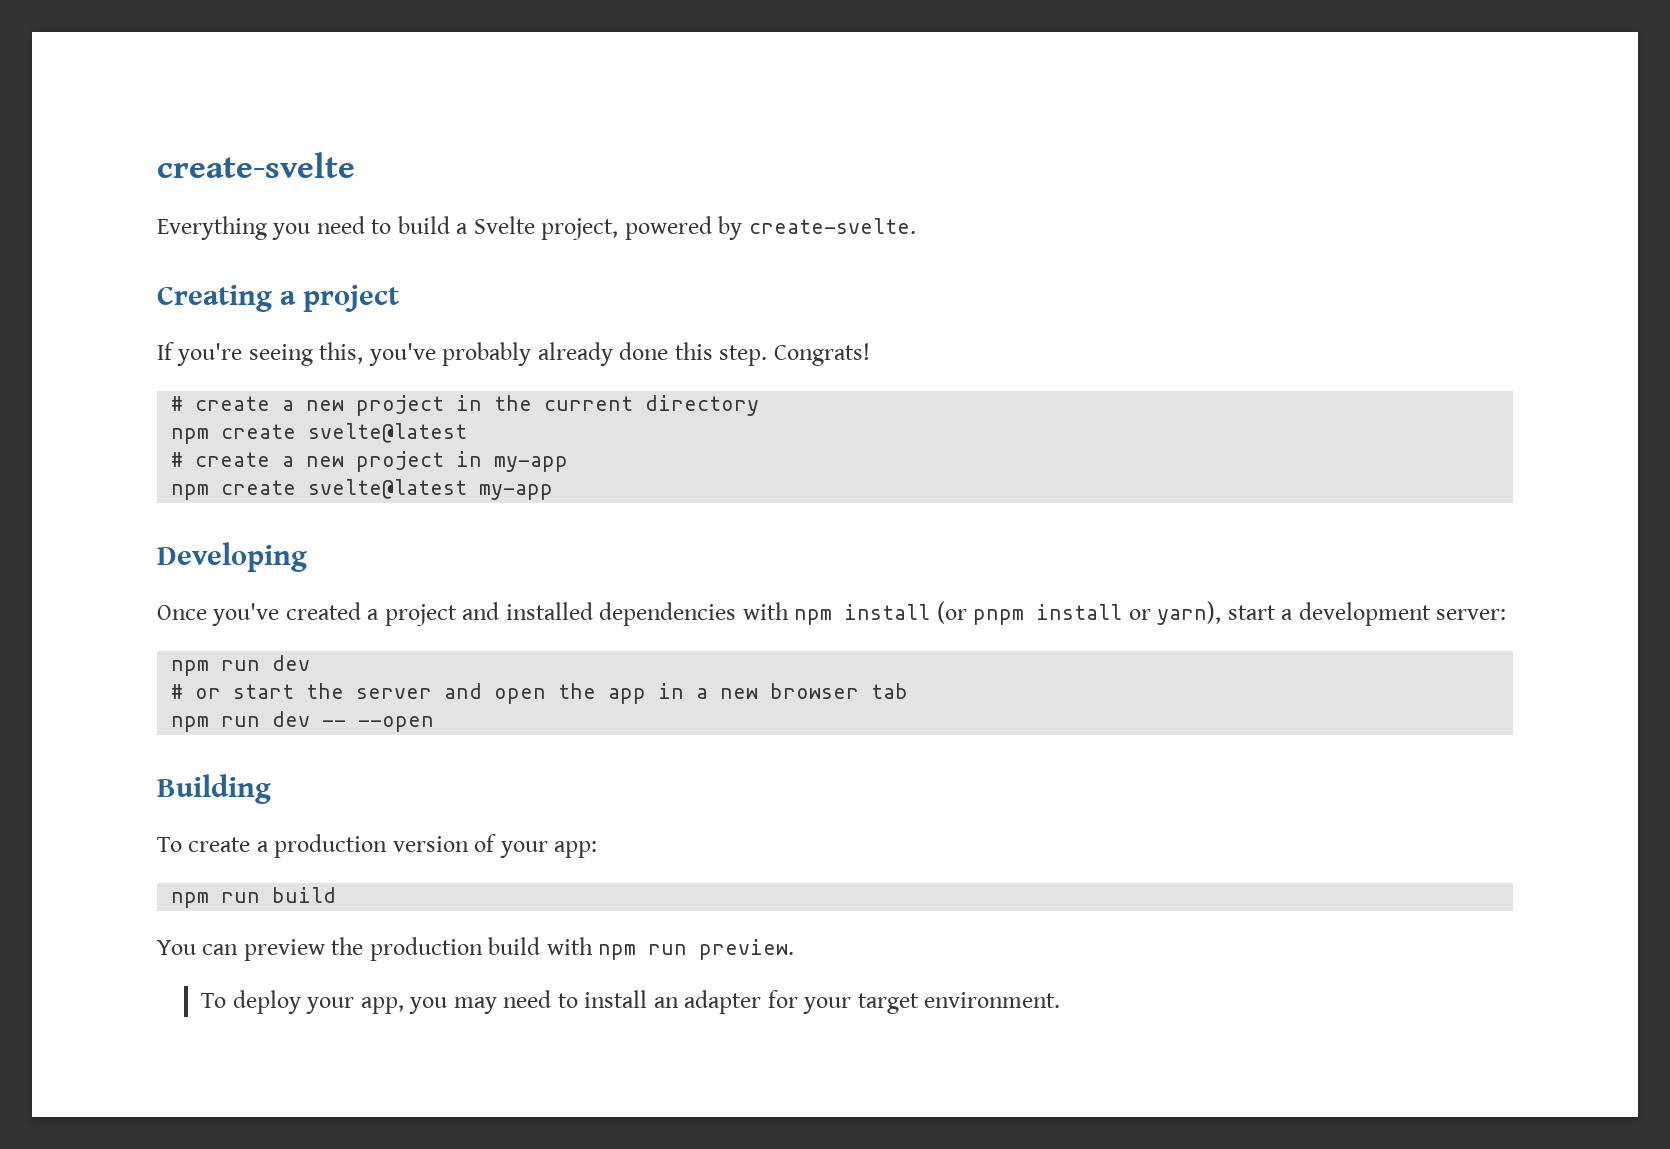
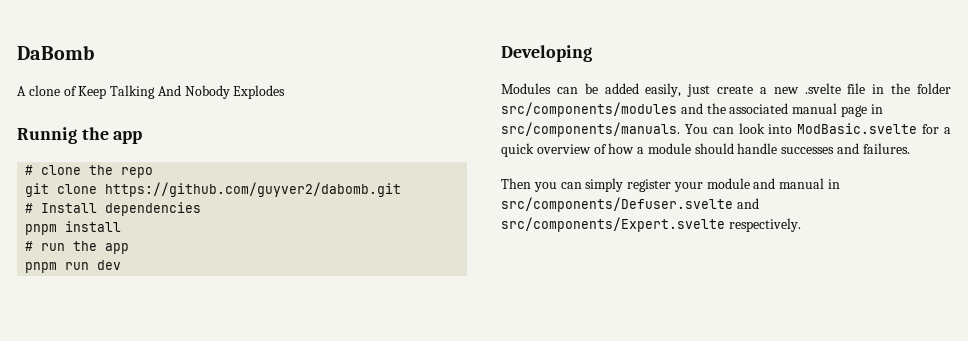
[157,152,355,178] [157,216,916,240] [157,285,401,312] [157,342,870,366] [171,395,760,416] [171,423,468,444] [171,451,569,472] [171,479,554,500] [157,542,307,572] [157,601,1507,626] [171,655,311,676] [171,683,909,704] [171,711,435,732] [157,774,271,804] [157,834,598,858] [171,887,337,908] [157,937,795,961] [201,990,1061,1014] create-svelte // Everything you need to build a Svelte project, powered by create-svelte. // Creating a project // If you're seeing this, you've probably already done this step. Congrats! // # create a new project in the current directory // npm create svelte@latest // # create a new project in my-app // npm create svelte@latest my-app // Developing // Once you've created a project and installed dependencies with npm install (or pnpm install or yarn), start a development server: // npm run dev // # or start the server and open the app in a new browser tab // npm run dev -- --open // Building // To create a production version of your app: // npm run build // You can preview the production build with npm run preview. // To deploy your app, you may need to install an adapter for your target environment. -> [17,45,94,60] [17,85,286,99] [17,127,143,144] [25,165,154,178] [25,182,402,197] [25,202,202,216] [25,221,122,235] [25,241,130,254] [25,260,122,273] [501,45,592,62] [501,83,952,97] [501,102,883,117] [501,122,951,137] [501,143,910,157] [501,178,841,192] [501,197,759,212] [501,217,801,232] DaBomb // A clone of Keep Talking And Nobody Explodes // Runnig the app // # clone the repo // git clone https://github.com/guyver2/dabomb.git // # Install dependencies // pnpm install // # run the app // pnpm run dev // Developing // Modules can be added easily, just create a new .svelte file in the folder src/components/modules and the associated manual page in src/components/manuals. You can look into ModBasic.svelte for a quick overview of how a module should handle successes and failures. // Then you can simply register your module and manual in src/components/Defuser.svelte and src/components/Expert.svelte respectively.

